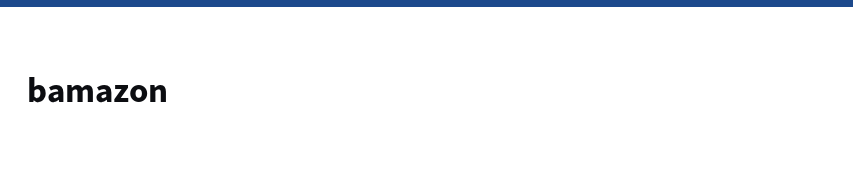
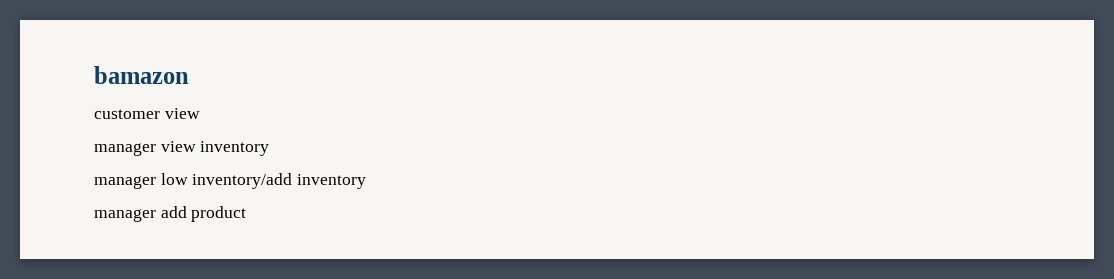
(168, 90) none -> [94,108,200,119] [94,141,270,156] [94,173,367,189] [94,206,247,222] // customer view // manager view inventory // manager low inventory/add inventory // manager add product

